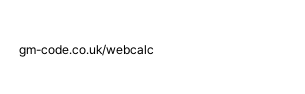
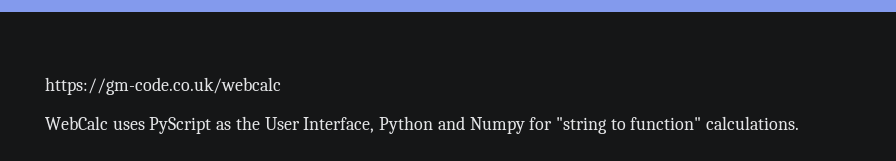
[19,44,154,57] gm-code.co.uk/webcalc -> [45,77,281,95] [45,116,800,134] https://gm-code.co.uk/webcalc // WebCalc uses PyScript as the User Interface, Python and Numpy for "string to function" calculations.

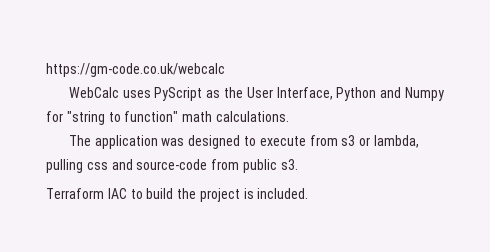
(702, 123) none -> [182,111,213,122] math
(800, 123) none -> [68,135,419,149] [46,159,298,173] [46,188,309,202] // The application was designed to execute from s3 or lambda, pulling css and source-code from public s3. // Terraform IAC to build the project is included.

